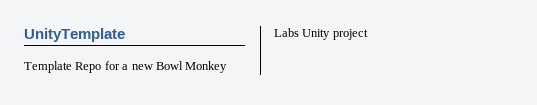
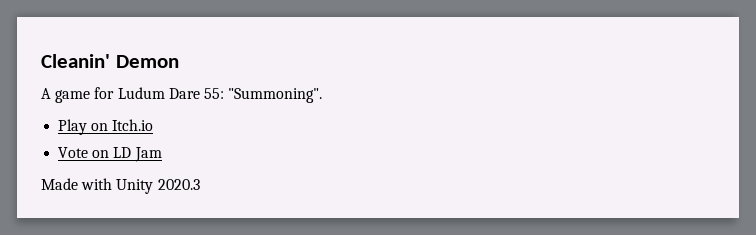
[24,28,125,42] [24,61,228,73] [274,28,368,40] UnityTemplate // Template Repo for a new Bowl Monkey Labs Unity project -> [41,54,179,68] [41,87,323,103] [58,119,154,135] [58,147,162,162] [41,178,200,194] Cleanin' Demon // A game for Ludum Dare 55: "Summoning". // Play on Itch.io // Vote on LD Jam // Made with Unity 2020.3

